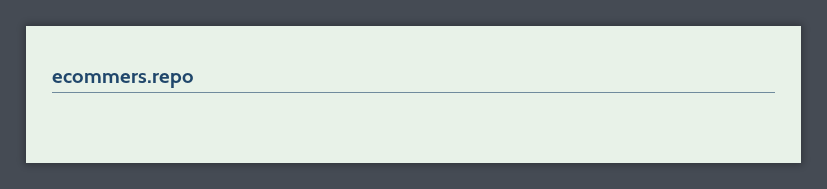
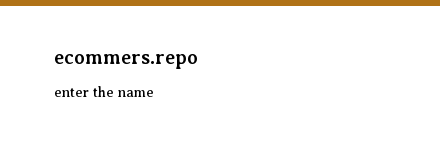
(194, 80) none -> [54,86,154,97] // enter the name

